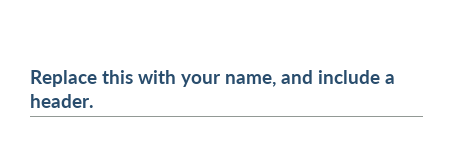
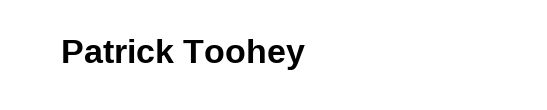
[30,70,395,87] [30,94,94,108] Replace this with your name, and include a header. -> [61,39,306,70] Patrick Toohey

